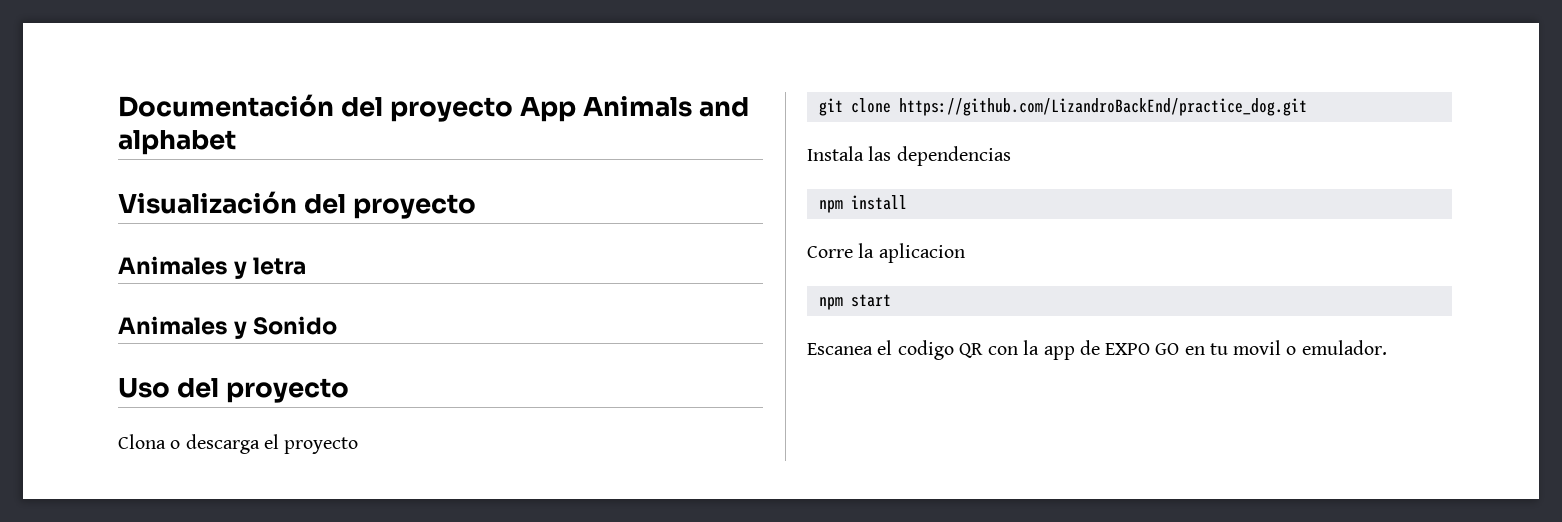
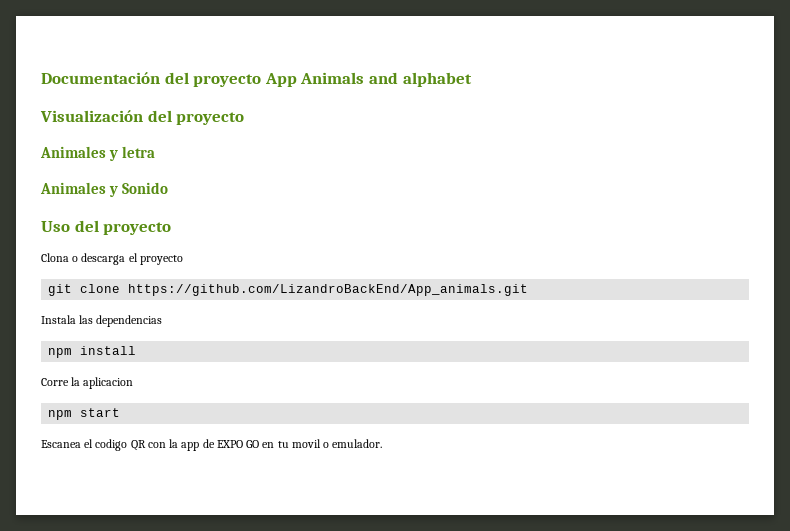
[898,98,1307,116] https://github.com/LizandroBackEnd/practice_dog.git -> [128,284,529,296] https://github.com/LizandroBackEnd/App_animals.git

